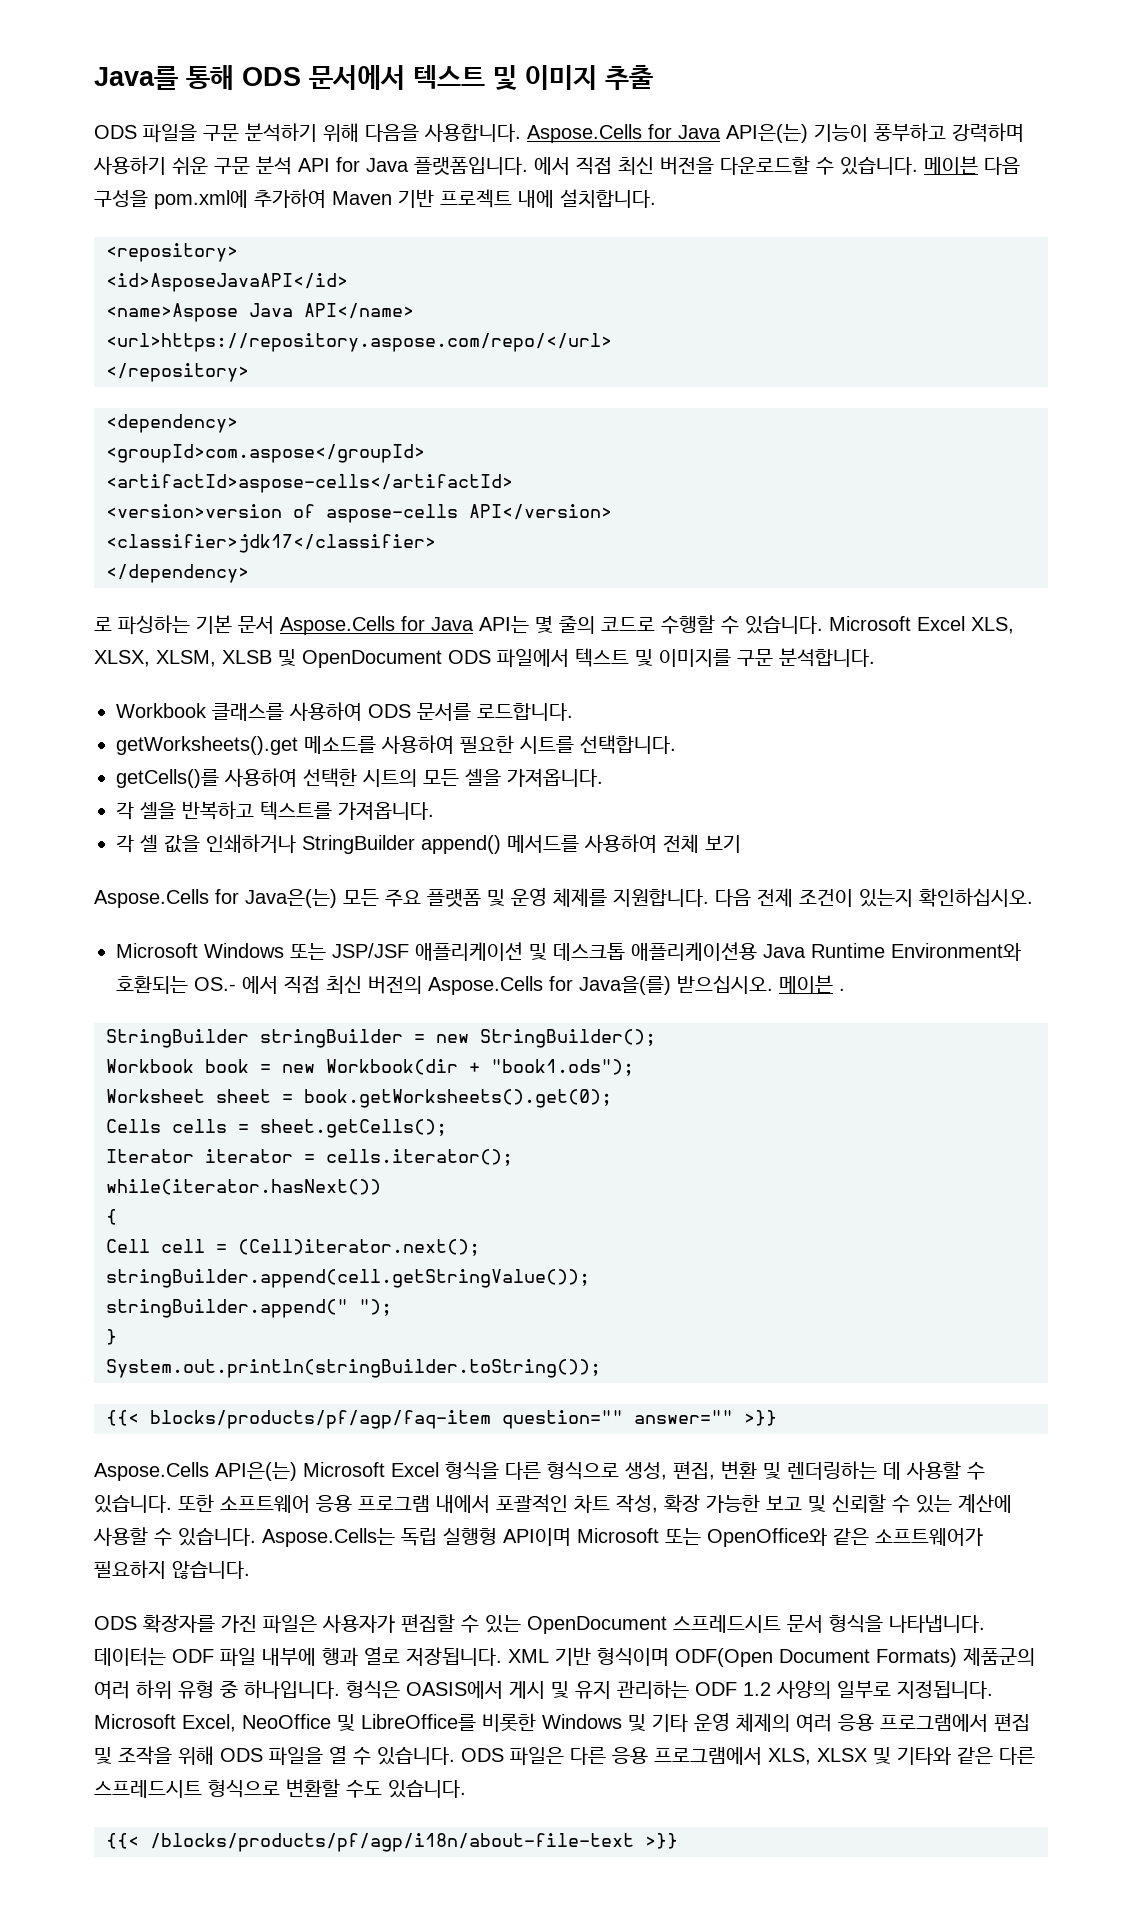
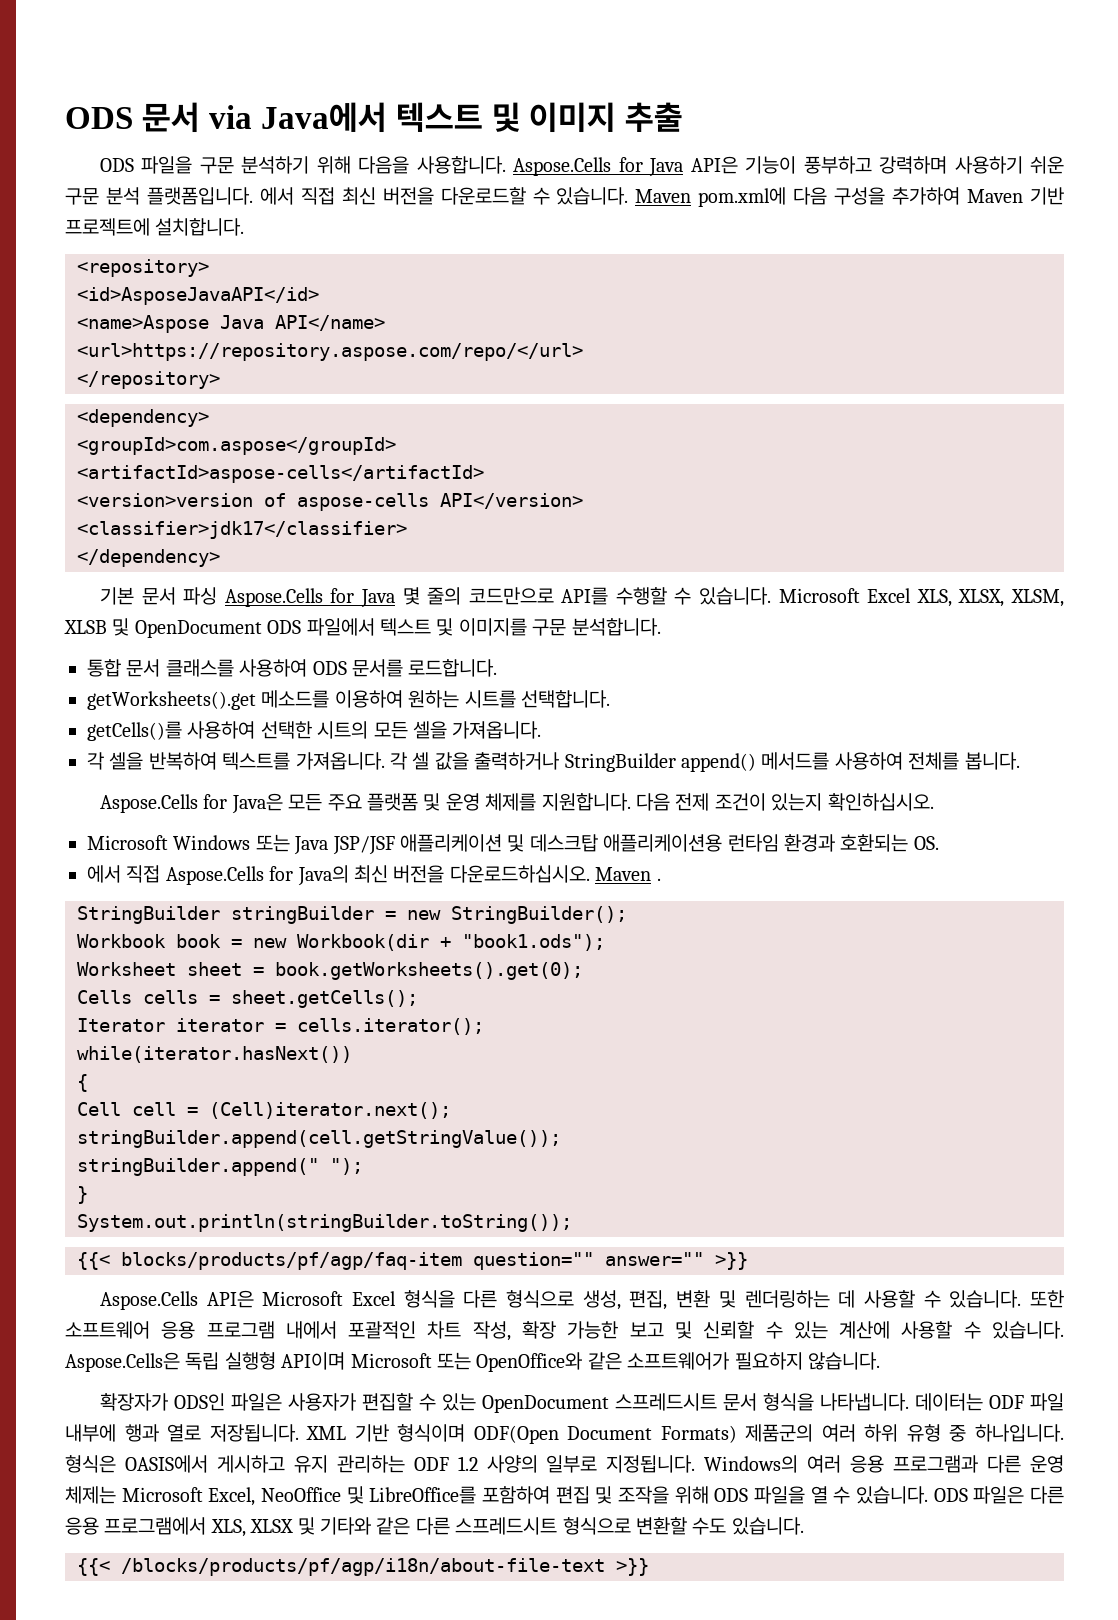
[94,65,405,90] Java를 통해 ODS 문서에서 -> [65,102,387,133] ODS 문서 via Java에서
[726,124,808,143] API은(는) -> [690,156,738,174] API은
[298,157,409,172] API for Java -> (140, 196) none
[924,156,978,175] 메이븐 -> [635,187,787,207] Maven pom.xml에
[154,190,248,209] pom.xml에 -> (886, 196) none
[440,189,554,208] 프로젝트 내에 -> [65,218,150,236] 프로젝트에
[94,615,190,635] 로 파싱하는 -> (220, 558) none
[280,616,529,635] Aspose.Cells for Java API는 -> [183,587,395,608] 파싱 Aspose.Cells for Java
[601,617,655,631] 코드로 -> [468,587,609,605] 코드만으로 API를
[116,703,207,718] Workbook -> [87,659,161,677] 통합 문서
[381,735,514,754] 사용하여 필요한 -> [334,690,460,708] 이용하여 원하는
[182,801,254,820] 반복하고 -> [148,752,217,770] 반복하여
(434, 810) // -> (385, 761) none
[206,834,296,853] 인쇄하거나 -> [474,752,560,770] 출력하거나
[663,834,741,853] [94,889,337,908] 전체 보기 // Aspose.Cells for Java은(는) -> [908,752,1020,770] [99,793,283,814] 전체를 봅니다. // Aspose.Cells for Java은
(326, 951) none -> [294,836,329,855] Java
[553,942,1021,961] [116,975,833,995] 데스크톱 애플리케이션용 Java Runtime Environment와 호환되는 OS.- 에서 직접 최신 버전의 Aspose.Cells for Java을(를) 받으십시오. 메이븐 -> [529,834,939,852] [87,865,652,886] 데스크탑 애플리케이션용 런타임 환경과 호환되는 OS. // 에서 직접 Aspose.Cells for Java의 최신 버전을 다운로드하십시오. Maven
[215,1462,297,1481] API은(는) -> [206,1290,254,1308] API은
[262,1528,395,1547] Aspose.Cells는 -> [65,1352,180,1372] Aspose.Cells은
[94,1614,257,1633] ODS 확장자를 가진 -> [99,1393,225,1411] 확장자가 ODS인
[509,1681,569,1699] 게시 및 -> [216,1455,285,1473] 게시하고
(993, 1689) none -> [704,1455,1064,1473] [65,1486,116,1504] Windows의 여러 응용 프로그램과 다른 운영 체제는
[482,1712,988,1732] 비롯한 Windows 및 기타 운영 체제의 여러 응용 프로그램에서 -> [482,1486,550,1504] 포함하여

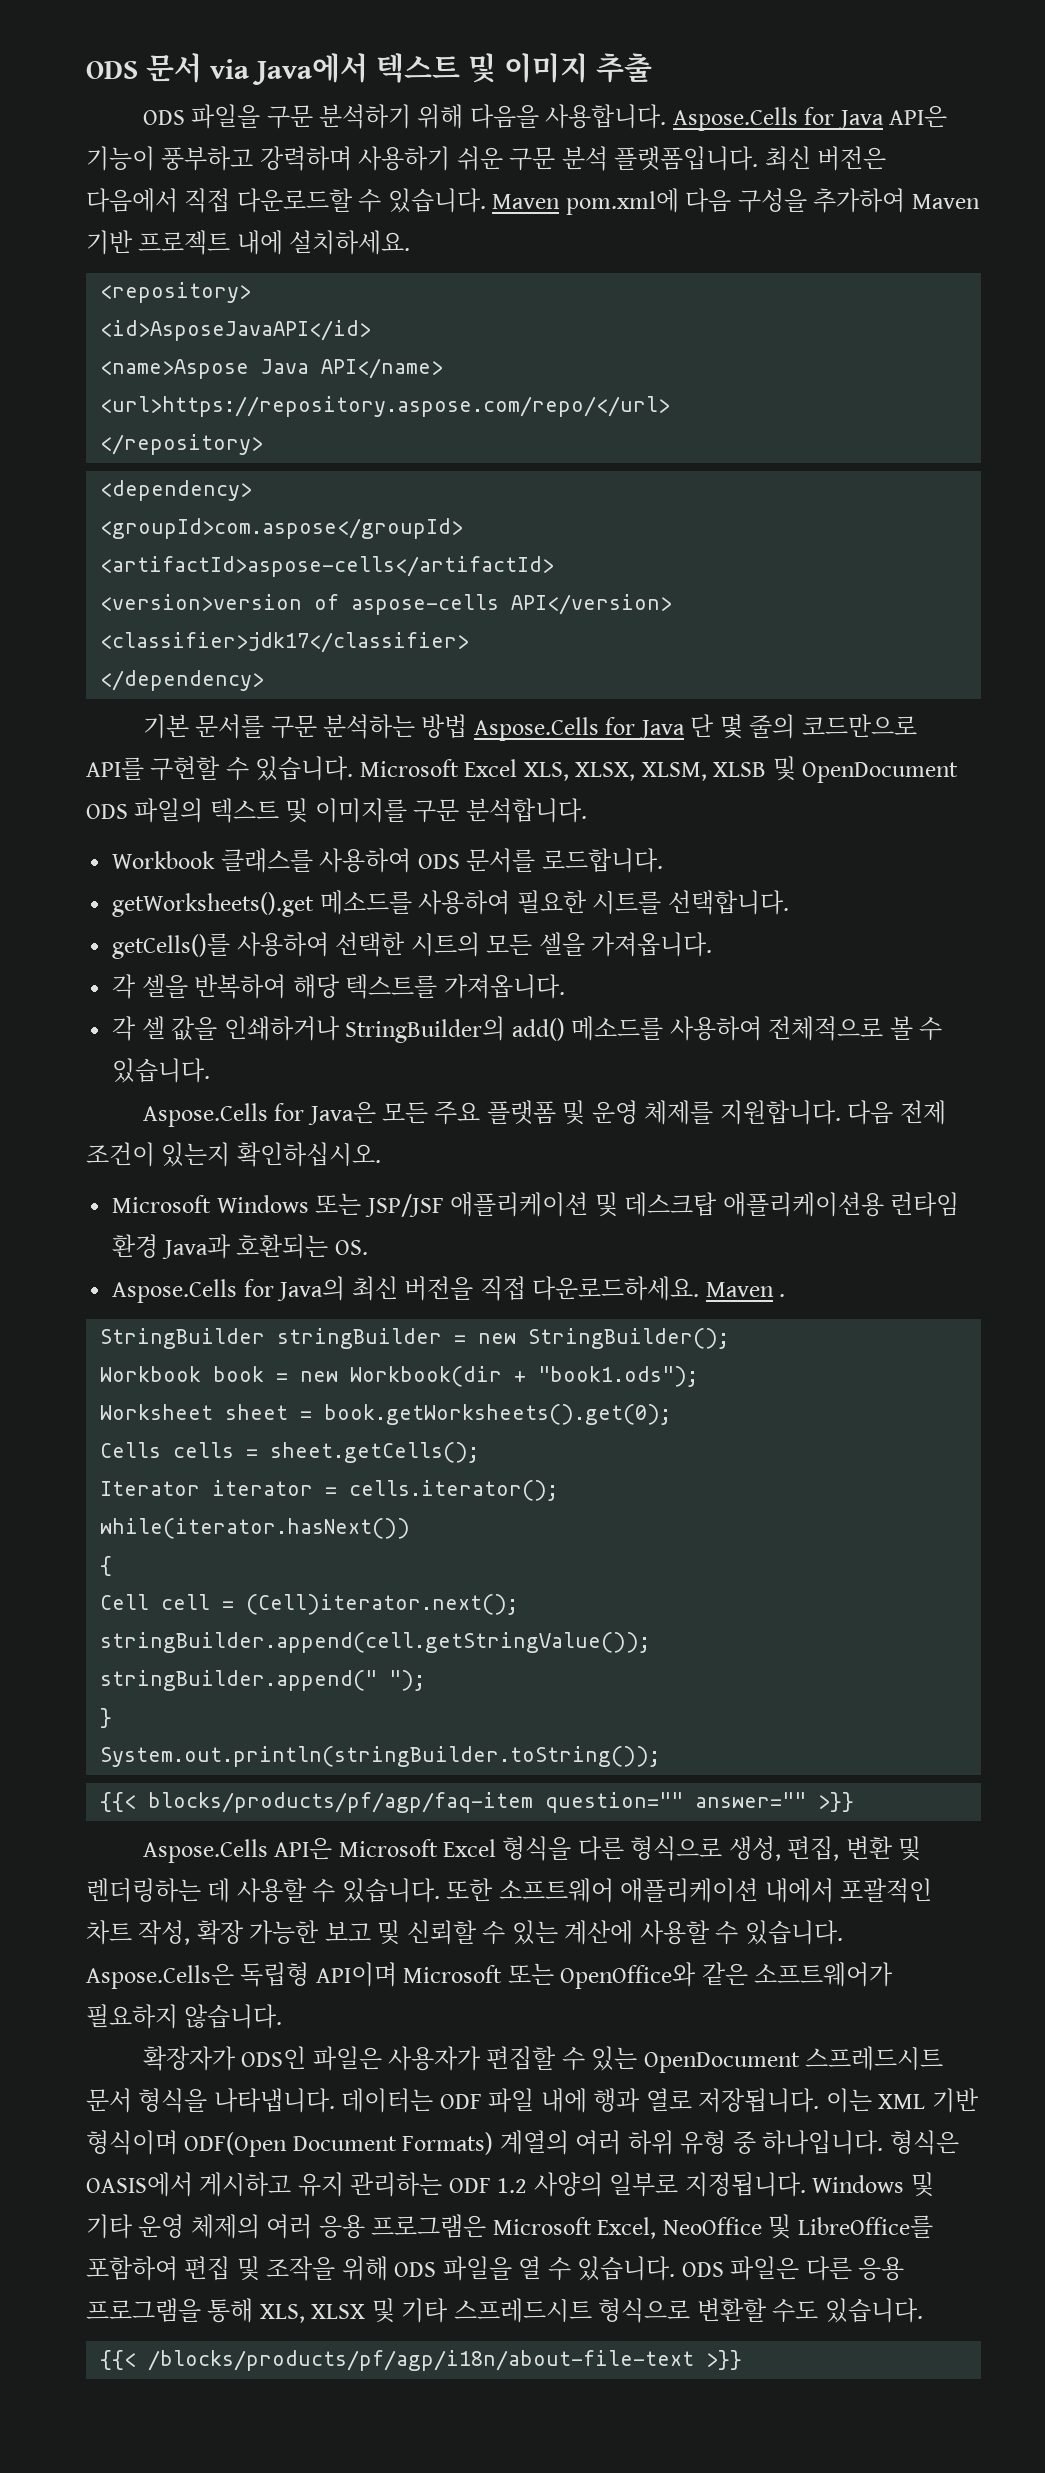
[259,187,434,205] 에서 직접 최신 버전을 -> [764,146,887,171] [86,188,231,213] 최신 버전은 다음에서 직접
[65,218,245,236] 프로젝트에 설치합니다. -> [138,230,411,255] 프로젝트 내에 설치하세요.
[141,587,395,608] 문서 파싱 Aspose.Cells for Java -> [195,714,715,741] 문서를 구문 분석하는 방법 Aspose.Cells for Java 단
[615,587,667,605] 수행할 -> [150,756,221,781] 구현할
[306,618,375,636] 파일에서 -> [134,798,204,823] 파일의
[87,659,161,677] 통합 문서 -> [112,851,216,869] Workbook
[334,690,460,708] 이용하여 원하는 -> [418,890,587,915] 사용하여 필요한
(217, 761) none -> [292,974,340,999] 해당
(385, 761) none -> (565, 986) //
[474,752,1020,772] 출력하거나 StringBuilder append() 메서드를 사용하여 전체를 봅니다. -> [223,1016,943,1043] [112,1058,211,1083] 인쇄하거나 StringBuilder의 add() 메소드를 사용하여 전체적으로 볼 수 있습니다.
[294,836,329,855] Java -> (362, 1204) none
[783,834,835,852] 환경과 -> [112,1234,231,1259] 환경 Java과
[87,865,161,883] 에서 직접 -> (368, 1247) none
[449,865,590,883] 다운로드하십시오. -> [479,1276,700,1301] 직접 다운로드하세요.
[161,1321,275,1339] 응용 프로그램 -> [620,1878,759,1903] 애플리케이션
[185,1352,276,1370] 독립 실행형 -> [240,1962,310,1987] 독립형
[65,1424,116,1442] 내부에 -> [540,2088,587,2113] 내에
(299, 1433) none -> [825,2088,872,2113] 이는
[745,1424,814,1442] 제품군의 -> [499,2130,569,2155] 계열의
[704,1455,1064,1473] [65,1486,116,1504] Windows의 여러 응용 프로그램과 다른 운영 체제는 -> [812,2172,934,2197] [86,2214,487,2239] Windows 및 기타 운영 체제의 여러 응용 프로그램은
[104,1517,207,1535] 프로그램에서 -> [86,2298,254,2323] 프로그램을 통해
[320,1517,450,1535] 기타와 같은 다른 -> [401,2298,449,2323] 기타

